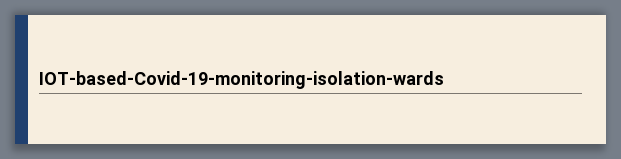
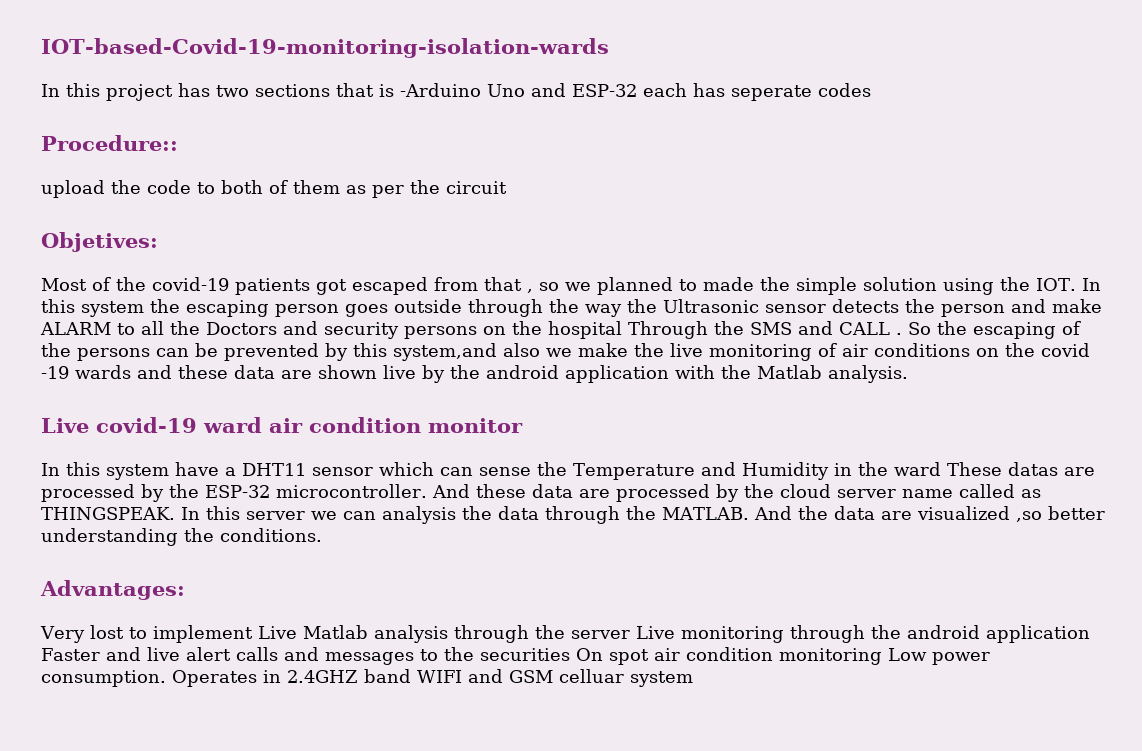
(444, 80) none -> [41,83,871,101] [41,135,178,151] [41,180,507,198] [41,232,158,252] [41,277,1101,295] [41,299,1102,317] [40,321,1081,339] [41,343,1090,361] [41,365,908,383] [41,417,523,433] [41,462,1095,480] [41,484,1041,502] [41,506,1105,524] [41,528,322,546] [40,580,185,600] [40,625,1090,643] [41,647,990,665] [41,669,693,687] // In this project has two sections that is -Arduino Uno and ESP-32 each has seperate codes // Procedure:: // upload the code to both of them as per the circuit // Objetives: // Most of the covid-19 patients got escaped from that , so we planned to made the simple solution using the IOT. In this system the escaping person goes outside through the way the Ultrasonic sensor detects the person and make ALARM to all the Doctors and security persons on the hospital Through the SMS and CALL . So the escaping of the persons can be prevented by this system,and also we make the live monitoring of air conditions on the covid -19 wards and these data are shown live by the android application with the Matlab analysis. // Live covid-19 ward air condition monitor // In this system have a DHT11 sensor which can sense the Temperature and Humidity in the ward These datas are processed by the ESP-32 microcontroller. And these data are processed by the cloud server name called as THINGSPEAK. In this server we can analysis the data through the MATLAB. And the data are visualized ,so better understanding the conditions. // Advantages: // Very lost to implement Live Matlab analysis through the server Live monitoring through the android application Faster and live alert calls and messages to the securities On spot air condition monitoring Low power consumption. Operates in 2.4GHZ band WIFI and GSM celluar system

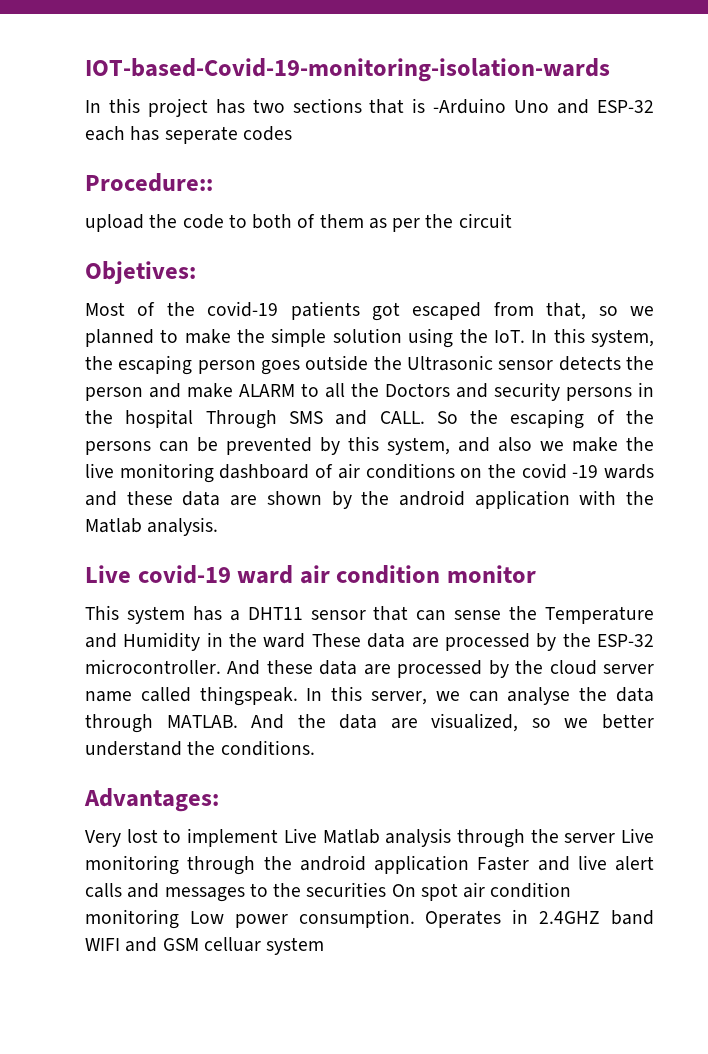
[484,277,533,293] that , -> [546,302,587,320] that,
[703,277,754,291] made -> [184,329,231,344] make
[1036,278,1101,291] [41,299,144,317] IOT. In this system -> [493,328,655,347] IoT. In this system,
[468,299,622,317] through the way -> (369, 363) none
[483,326,506,335] on -> [638,382,654,397] in
[714,321,744,335] the -> (277, 419) none
[839,322,902,335] CALL . -> [379,411,425,424] CALL.
[393,343,497,361] system,and -> [387,437,490,455] system, and
(812, 352) none -> [219,464,310,479] dashboard
[383,365,416,379] live -> (322, 498) none
[41,462,219,480] In this system have -> [85,605,222,624] This system has
[379,462,434,476] which -> [373,606,409,621] that
[1007,462,1058,476] datas -> [367,633,406,648] data
[1020,489,1041,498] [41,506,305,520] as THINGSPEAK. In this server -> [199,686,428,706] thingspeak. In this server,
[382,506,456,524] analysis -> [507,687,571,705] analyse
[626,506,656,520] the -> (153, 723) none
[916,506,1105,522] [41,528,178,546] visualized ,so better understanding -> [431,713,654,732] [85,741,182,756] visualized, so we better understand

